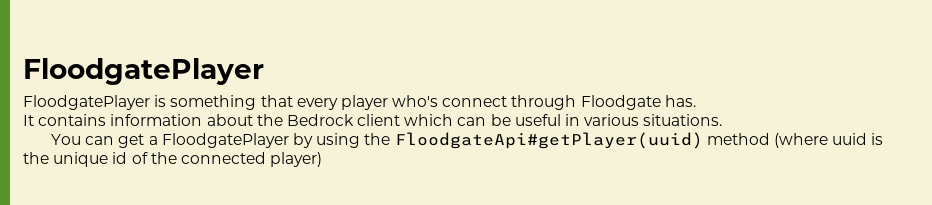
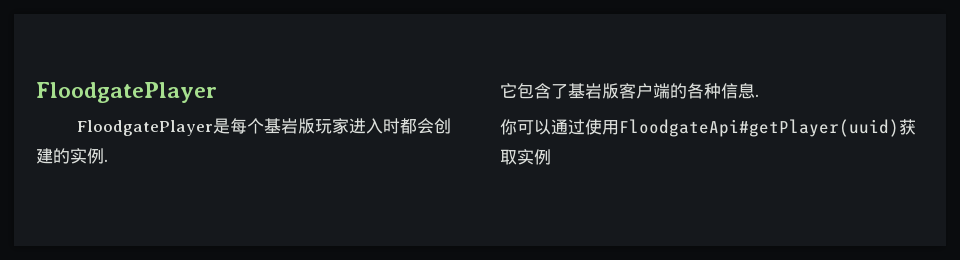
[154,95,696,110] [23,114,723,126] [51,132,884,149] [23,152,323,167] is something that every player who's connect through Floodgate has. // It contains information about the Bedrock client which can be useful in various situations. // You can get a FloodgatePlayer by using the FloodgateApi#getPlayer(uuid) method (where uuid is the unique id of the connected player) -> [212,118,451,134] [36,148,108,164] [500,83,759,99] [500,119,916,137] [500,149,551,165] 是每个基岩版玩家进入时都会创建的实例. // 它包含了基岩版客户端的各种信息. // 你可以通过使用FloodgateApi#getPlayer(uuid)获取实例

